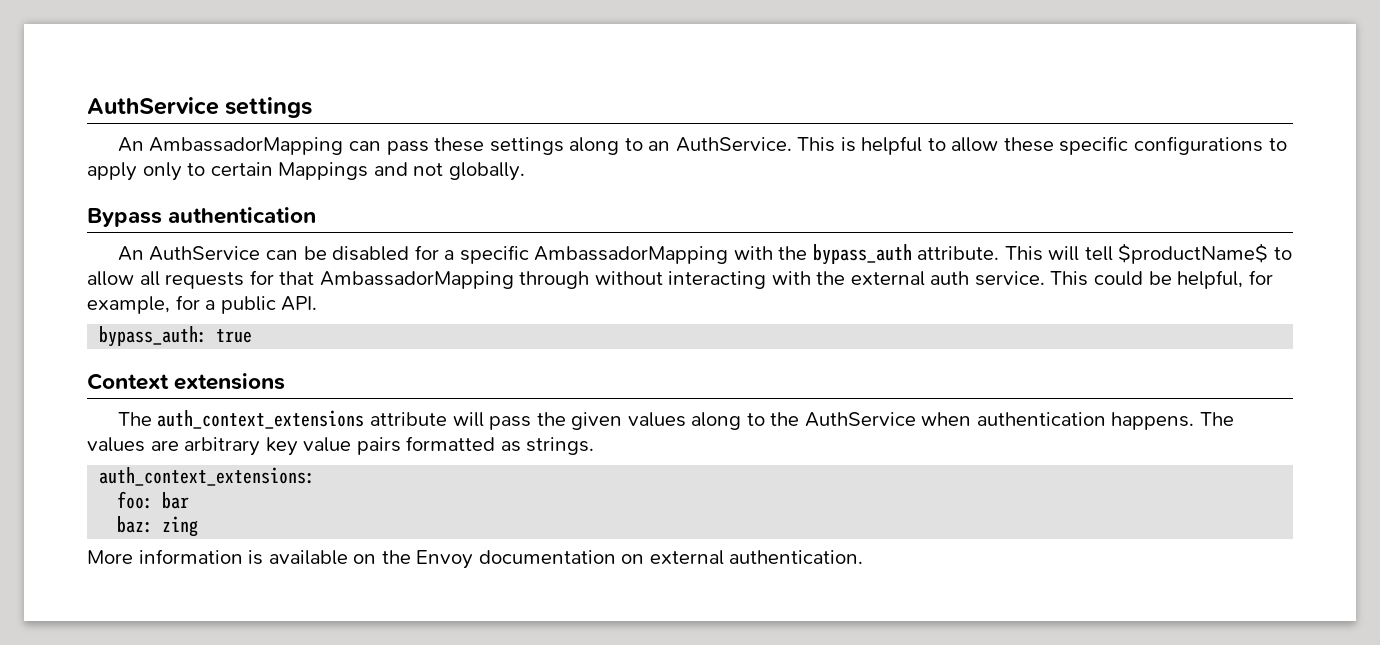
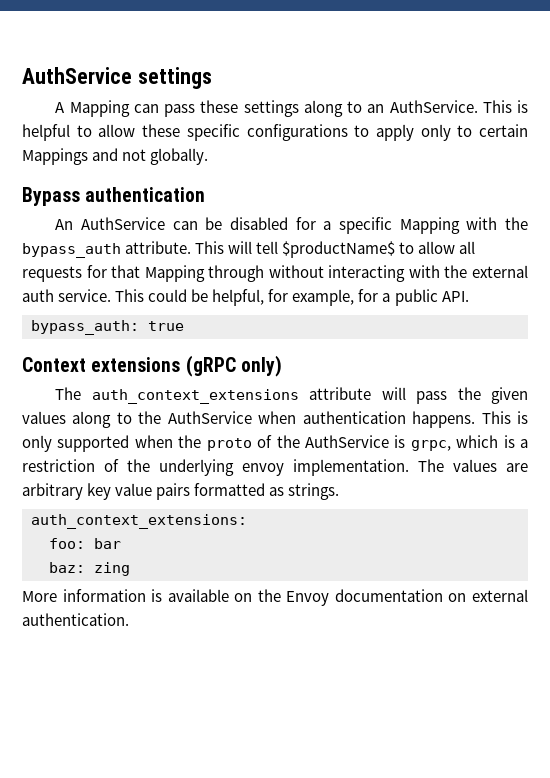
[117,137,344,155] An AmbassadorMapping -> [55,100,130,117] A Mapping
[534,246,729,264] AmbassadorMapping -> [399,217,460,234] Mapping
[319,271,514,289] AmbassadorMapping -> [144,265,205,282] Mapping
(286, 381) none -> [185,355,282,377] (gRPC only)
(1195, 421) none -> [481,411,528,424] [22,435,529,452] [22,459,409,476] This is only supported when the proto of the AuthService is grpc, which is a restriction of the underlying envoy implementation.

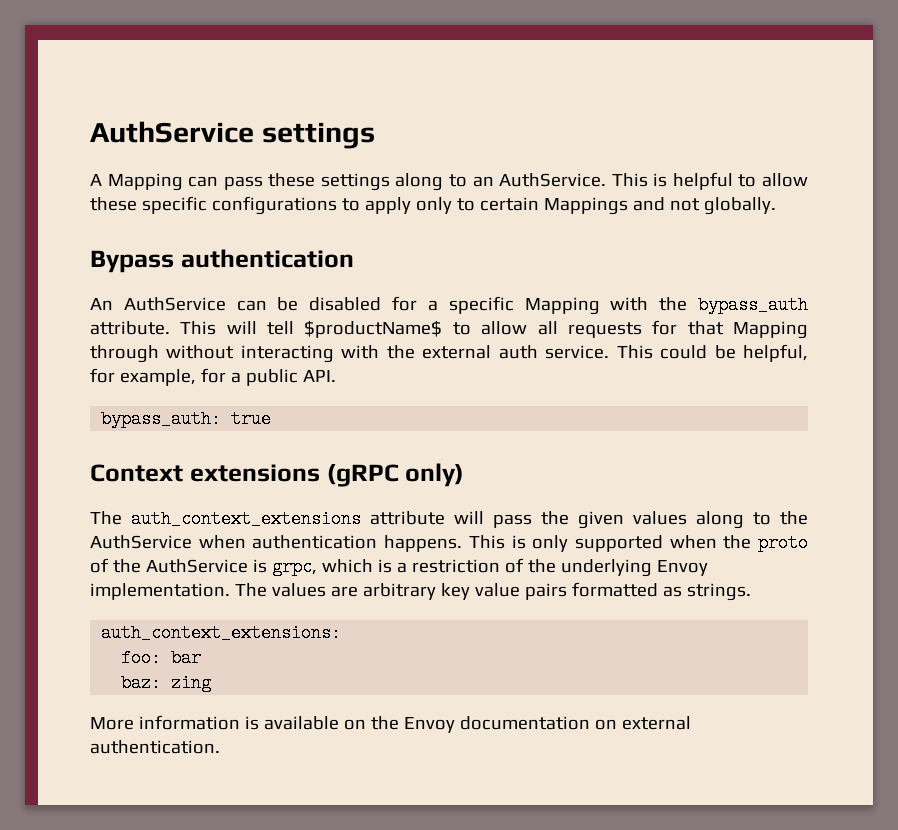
[242,463,284,476] envoy -> [656,560,708,576] Envoy

